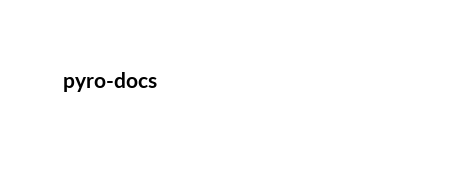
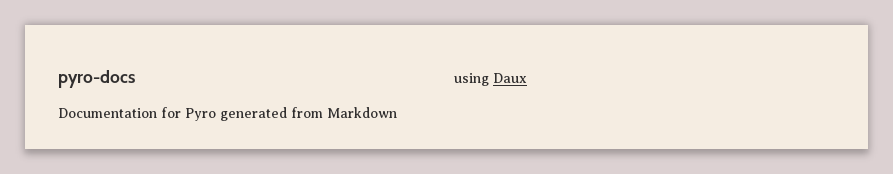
(157, 82) none -> [58,107,397,121] [454,73,527,86] // Documentation for Pyro generated from Markdown using Daux

